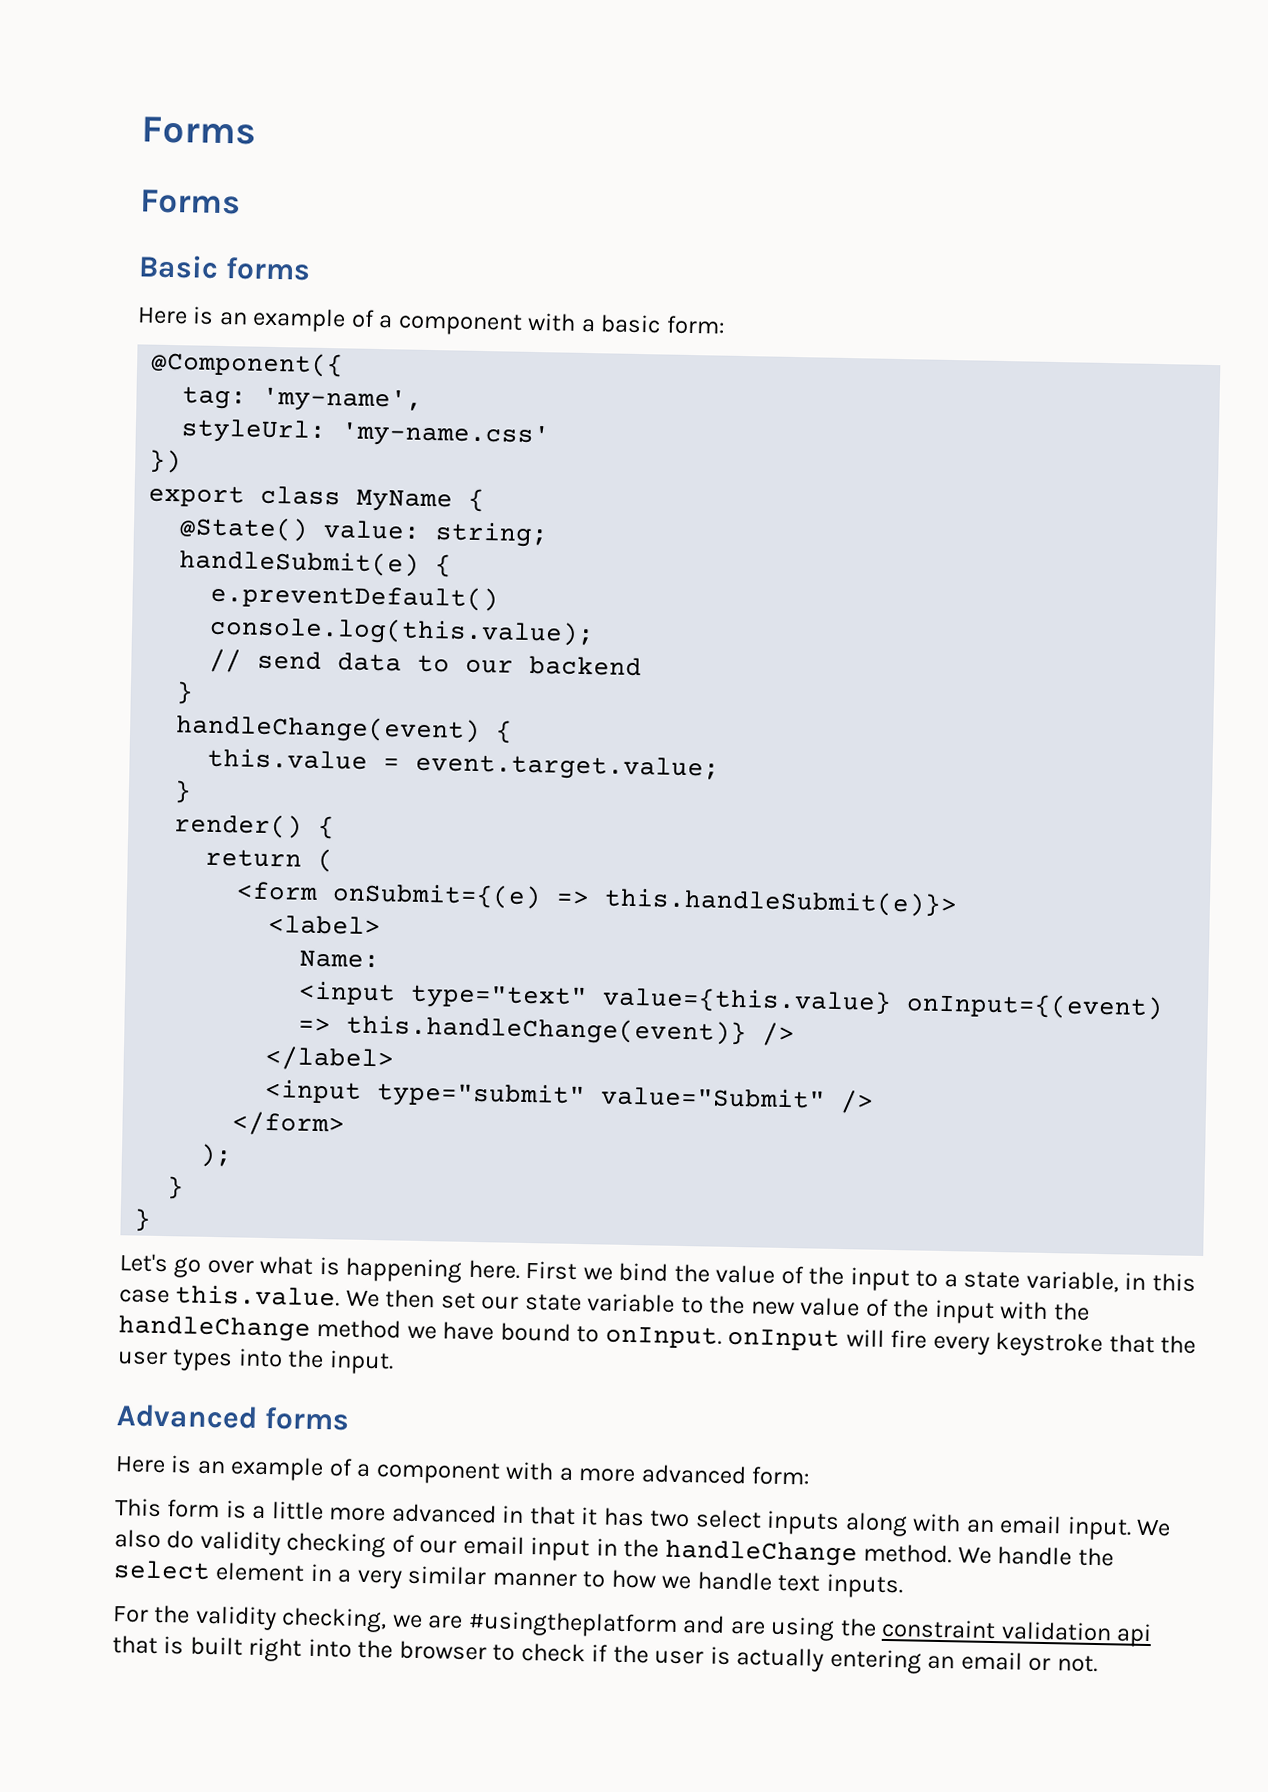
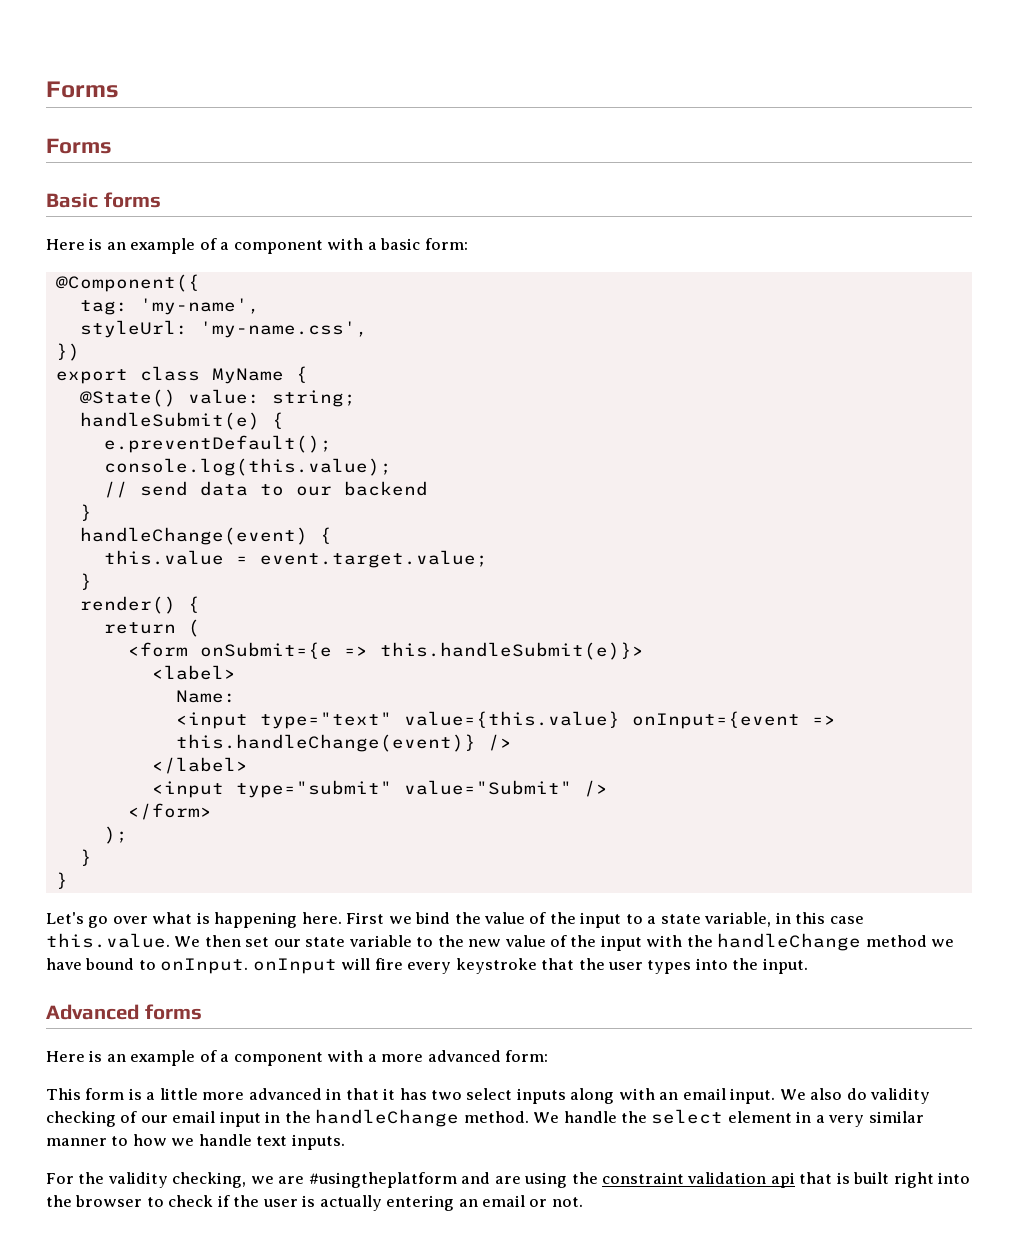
[341,421,552,449] 'my-name.css' -> [199,321,368,338] 'my-name.css',
[210,582,500,612] e.preventDefault() -> [103,435,332,453] e.preventDefault();
[332,882,543,910] onSubmit={(e) -> [199,642,332,659] onSubmit={e
[906,992,1165,1021] onInput={(event) -> [631,711,800,729] onInput={event

